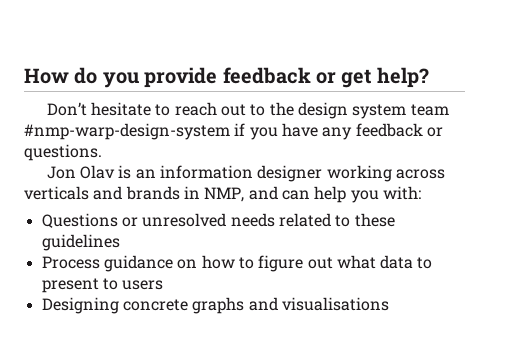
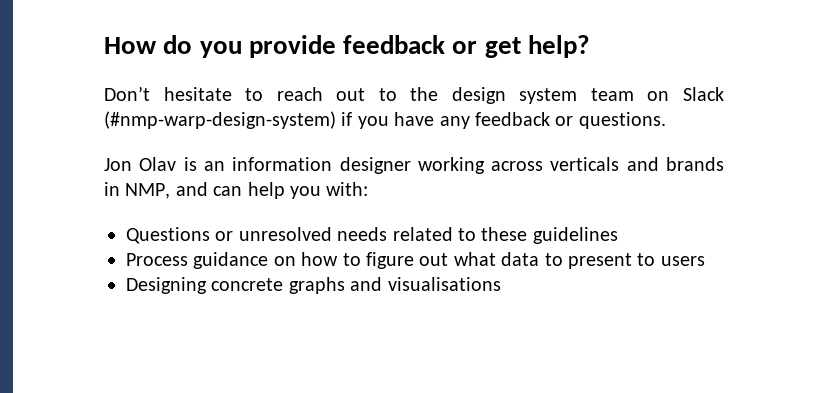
[24,123,230,140] #nmp-warp-design-system -> [647,87,724,101] [104,111,336,129] on Slack (#nmp-warp-design-system)

